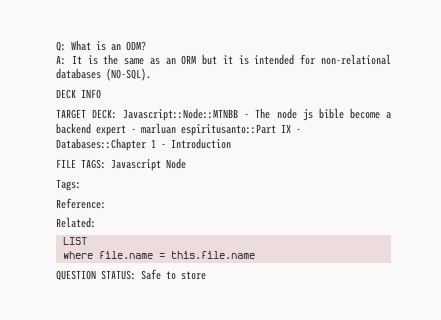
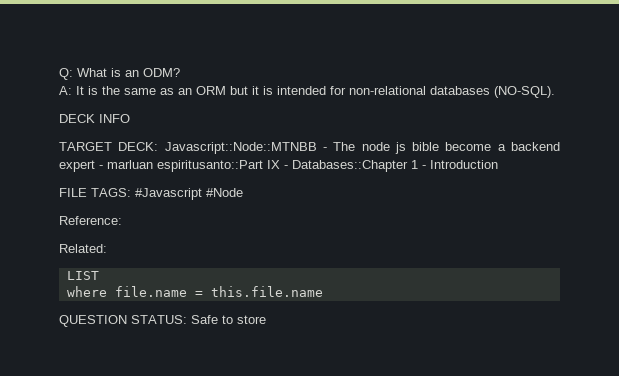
[111,158,186,171] [56,179,81,191] Javascript Node // Tags: -> [135,188,243,200] #Javascript #Node

